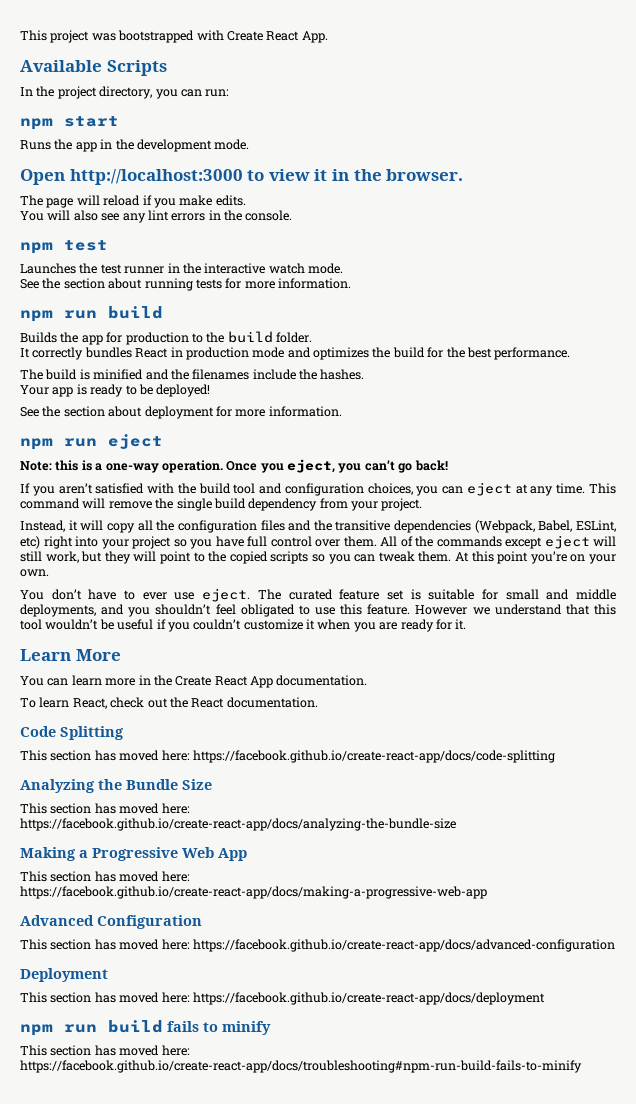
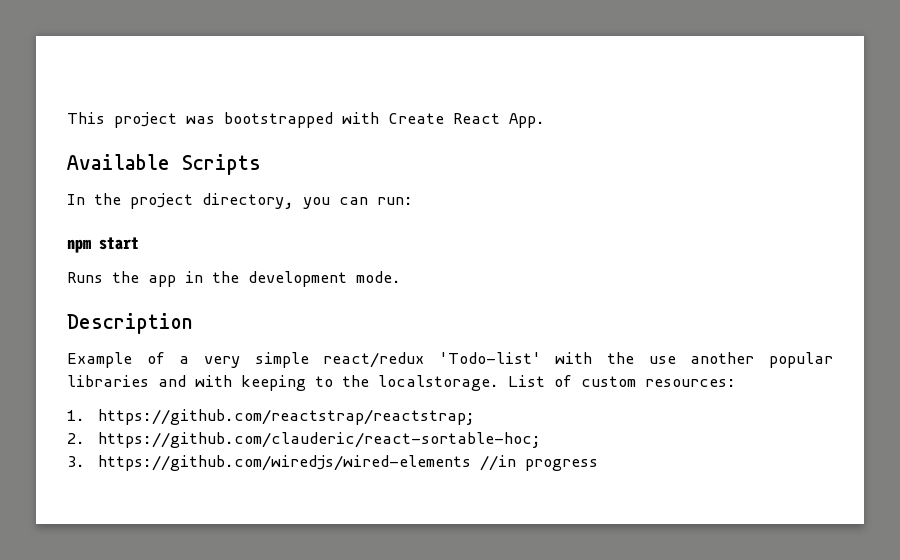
[20,169,464,185] [20,195,246,208] [20,210,293,223] [20,240,108,254] [20,263,343,274] [20,278,351,291] [20,306,163,322] [20,331,312,345] [20,347,571,360] [20,369,365,380] [20,384,211,397] [20,406,342,419] [20,434,163,450] [20,459,448,473] [20,482,616,496] [20,498,423,511] [20,520,616,533] [20,535,616,549] [20,551,617,564] [20,569,49,577] [20,588,616,602] [20,604,616,617] [20,619,467,632] [20,649,121,661] [20,675,368,688] [20,697,318,709] [20,726,124,740] [20,750,555,763] [20,779,212,793] [20,803,190,814] [20,818,456,831] [20,847,247,861] [20,871,190,882] [20,886,487,899] [20,915,202,929] [20,939,615,952] [20,968,108,982] [20,992,545,1005] [20,1020,271,1036] [20,1045,190,1056] [20,1060,582,1073] Open http://localhost:3000 to view it in the browser. // The page will reload if you make edits. // You will also see any lint errors in the console. // npm test // Launches the test runner in the interactive watch mode. // See the section about running tests for more information. // npm run build // Builds the app for production to the build folder. // It correctly bundles React in production mode and optimizes the build for the best performance. // The build is minified and the filenames include the hashes. // Your app is ready to be deployed! // See the section about deployment for more information. // npm run eject // Note: this is a one-way operation. Once you eject, you can’t go back! // If you aren’t satisfied with the build tool and configuration choices, you can eject at any time. This command will remove the single build dependency from your project. // Instead, it will copy all the configuration files and the transitive dependencies (Webpack, Babel, ESLint, etc) right into your project so you have full control over them. All of the commands except eject will still work, but they will point to the copied scripts so you can tweak them. At this point you’re on your own. // You don’t have to ever use eject. The curated feature set is suitable for small and middle deployments, and you shouldn’t feel obligated to use this feature. However we understand that this tool wouldn’t be useful if you couldn’t customize it when you are ready for it. // Learn More // You can learn more in the Create React App documentation. // To learn React, check out the React documentation. // Code Splitting // This section has moved here: https://facebook.github.io/create-react-app/docs/code-splitting // Analyzing the Bundle Size // This section has moved here: https://facebook.github.io/create-react-app/docs/analyzing-the-bundle-size // Making a Progressive Web App // This section has moved here: https://facebook.github.io/create-react-app/docs/making-a-progressive-web-app // Advanced Configuration // This section has moved here: https://facebook.github.io/create-react-app/docs/advanced-configuration // Deployment // This section has moved here: https://facebook.github.io/create-react-app/docs/deployment // npm run build fails to minify // This section has moved here: https://facebook.github.io/create-react-app/docs/troubleshooting#npm-run-build-fails-to-minify -> [67,313,193,334] [67,352,833,368] [67,375,736,391] [67,409,475,425] [67,432,541,448] [67,455,598,471] Description // Example of a very simple react/redux 'Todo-list' with the use another popular libraries and with keeping to the localstorage. List of custom resources: // 1. https://github.com/reactstrap/reactstrap; // 2. https://github.com/clauderic/react-sortable-hoc; // 3. https://github.com/wiredjs/wired-elements //in progress

